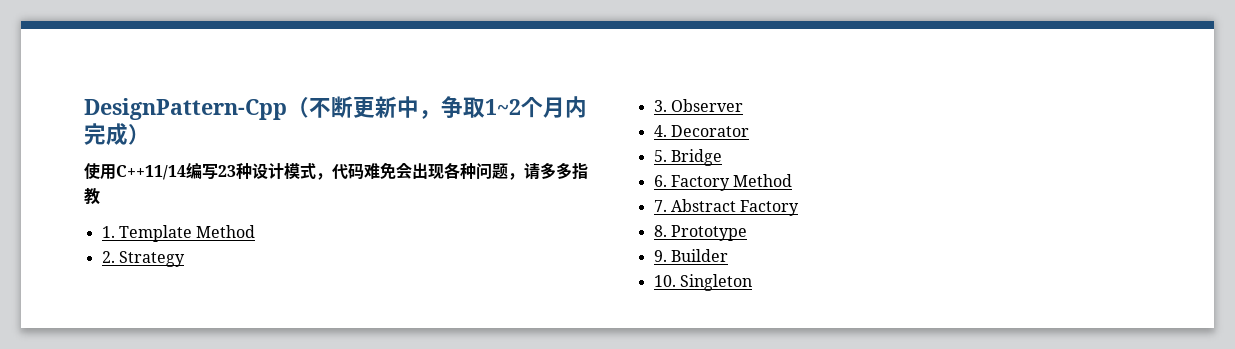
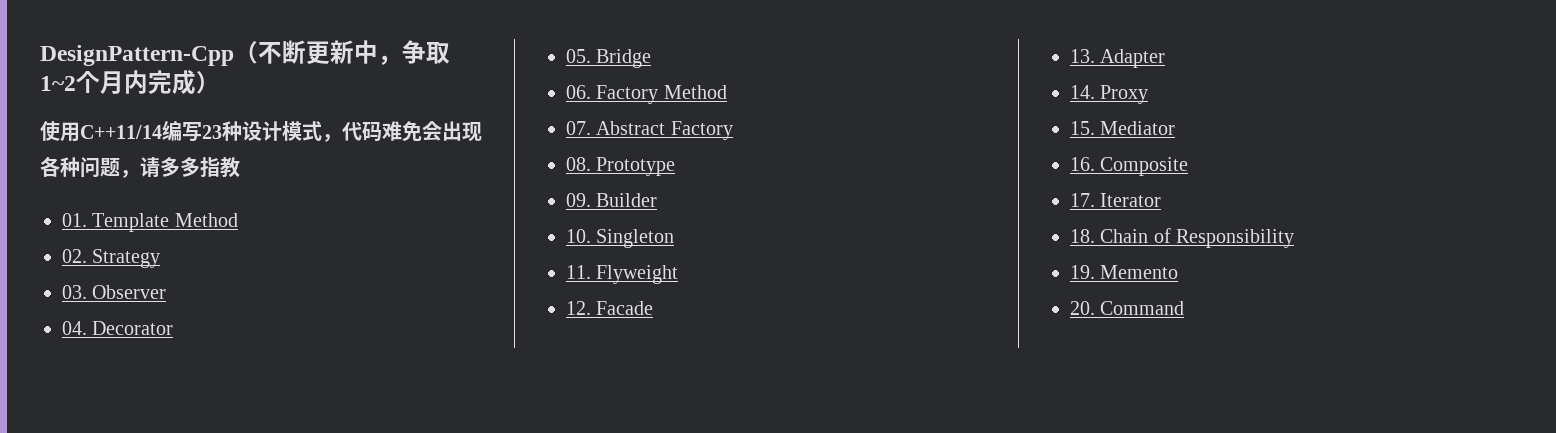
[101,226,115,238] 1. -> [62,213,87,227] 01.
[101,251,115,263] 2. -> [62,249,87,263] 02.
[653,100,667,112] 3. -> [62,285,87,299] 03.
[653,125,667,137] 4. -> [62,321,87,335] 04.
[653,150,667,162] 5. -> [566,49,591,63] 05.
[653,175,667,187] 6. -> [566,85,591,99] 06.
[653,200,667,212] 7. -> [566,121,591,135] 07.
[653,225,667,237] 8. -> [566,157,591,171] 08.
[653,250,667,262] 9. -> [566,193,591,207] 09.
(752, 282) none -> [566,265,679,284] [566,301,654,315] [1070,49,1166,68] [1070,85,1149,104] [1070,121,1176,135] [1070,157,1189,176] [1070,193,1162,207] [1070,228,1295,248] [1070,265,1179,279] [1070,301,1185,315] // 11. Flyweight // 12. Facade // 13. Adapter // 14. Proxy // 15. Mediator // 16. Composite // 17. Iterator // 18. Chain of Responsibility // 19. Memento // 20. Command

